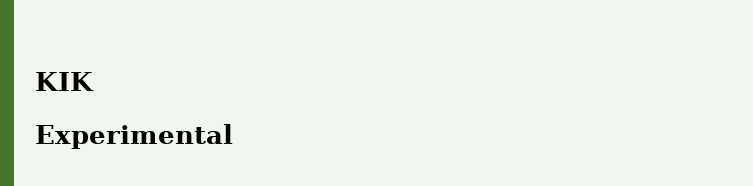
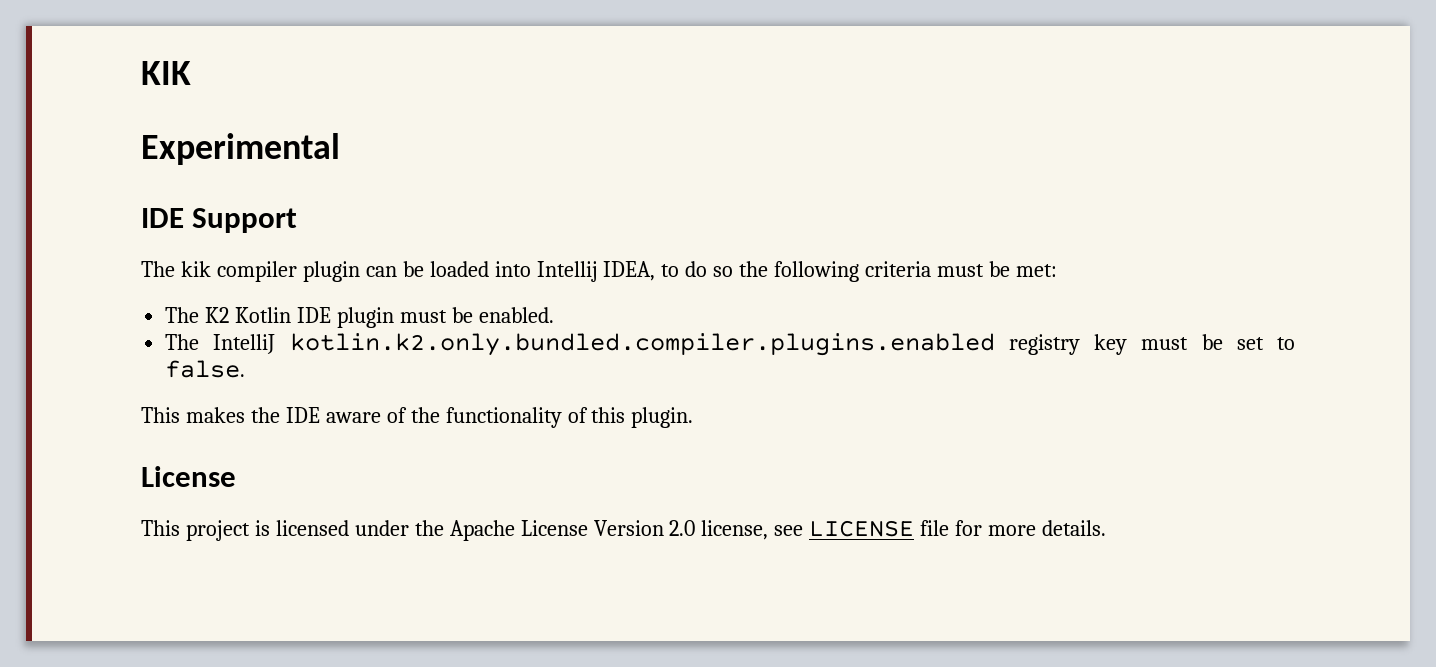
(233, 136) none -> [141,208,298,233] [141,261,1057,282] [165,307,554,328] [165,333,1295,356] [165,360,246,378] [141,407,694,428] [141,466,236,487] [141,520,1107,541] // IDE Support // The kik compiler plugin can be loaded into Intellij IDEA, to do so the following criteria must be met: // The K2 Kotlin IDE plugin must be enabled. // The IntelliJ kotlin.k2.only.bundled.compiler.plugins.enabled registry key must be set to false. // This makes the IDE aware of the functionality of this plugin. // License // This project is licensed under the Apache License Version 2.0 license, see LICENSE file for more details.

